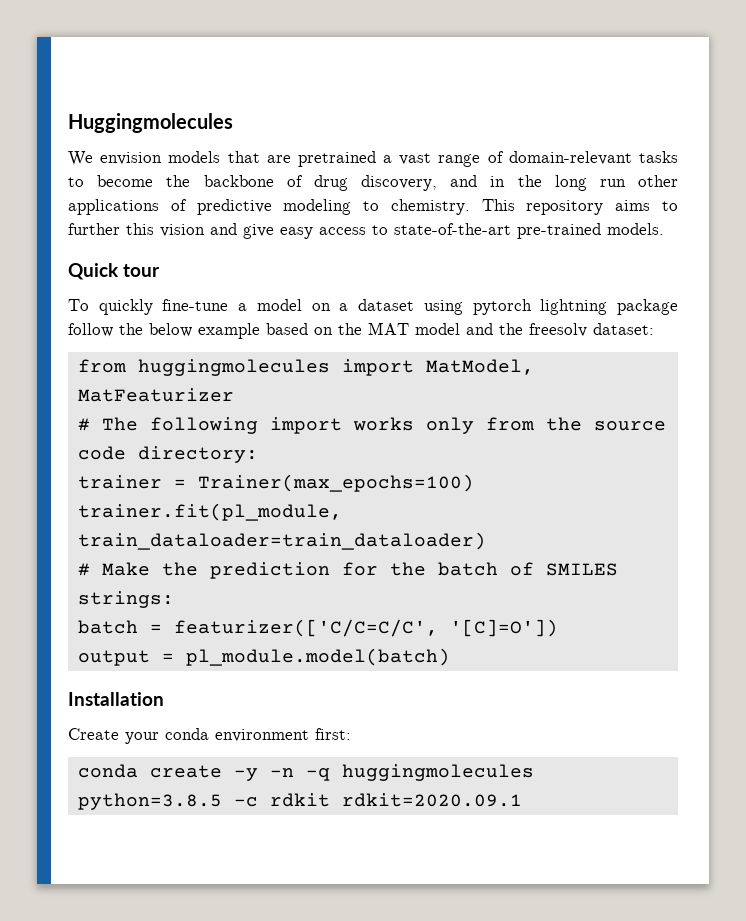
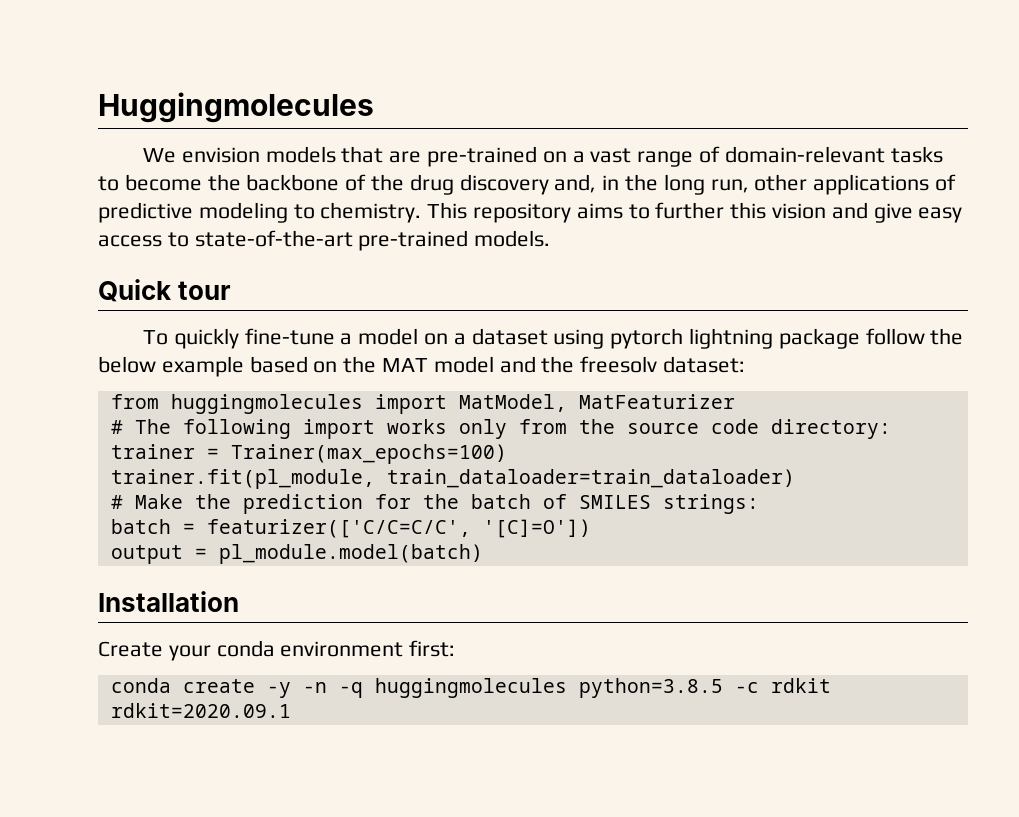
[297,151,376,167] pretrained -> [426,146,567,167] pre-trained on
[313,175,478,191] drug discovery, and -> [371,174,597,195] the drug discovery and,
[599,179,626,187] run -> [710,179,749,193] run,

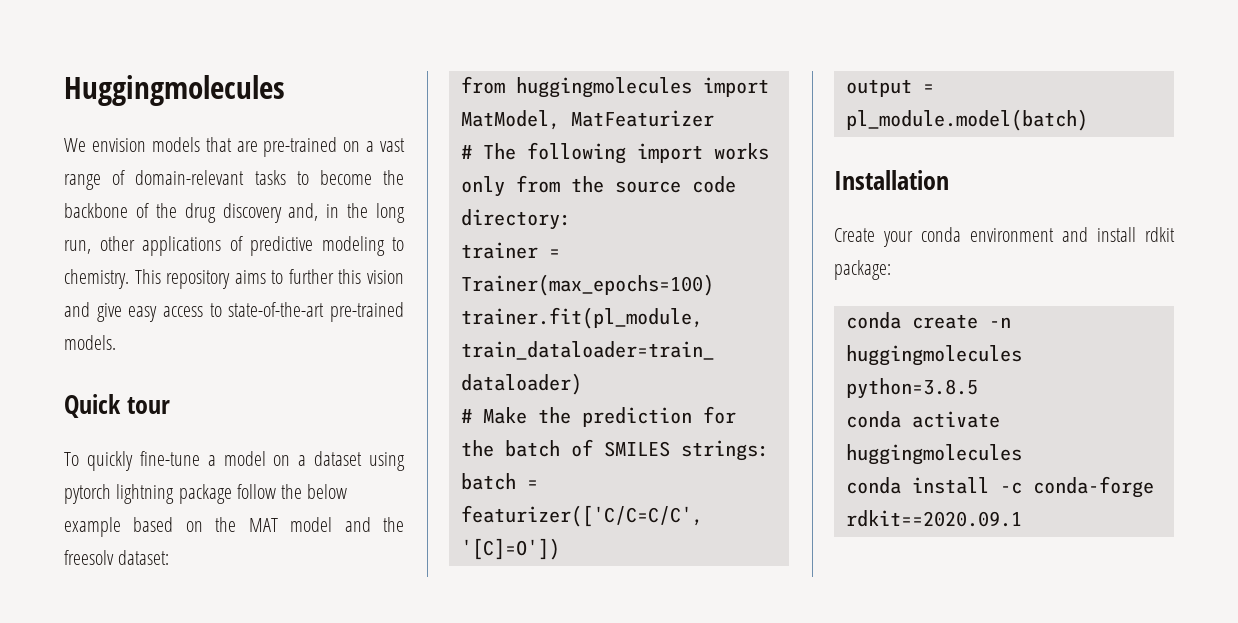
[409,640,456,657] first: -> [1062,227,1175,242] [834,260,891,280] and install rdkit package:
[266,682,363,698] -y -n -q -> [988,317,1011,328] -n
[734,678,831,693] [110,703,291,718] -c rdkit rdkit=2020.09.1 -> [845,411,1000,428] [845,444,1022,465] [845,476,1154,498] [845,510,1022,527] // conda activate huggingmolecules // conda install -c conda-forge rdkit==2020.09.1

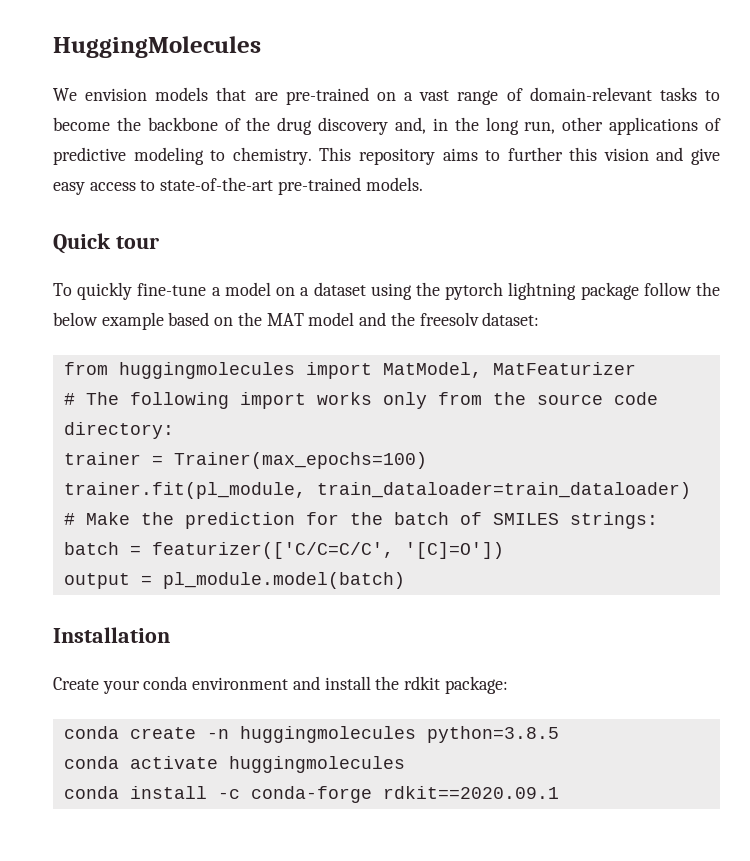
[64,75,285,106] Huggingmolecules -> [53,36,261,58] HuggingMolecules
(405, 461) none -> [415,282,440,296] the
(1136, 234) none -> [375,676,400,690] the

